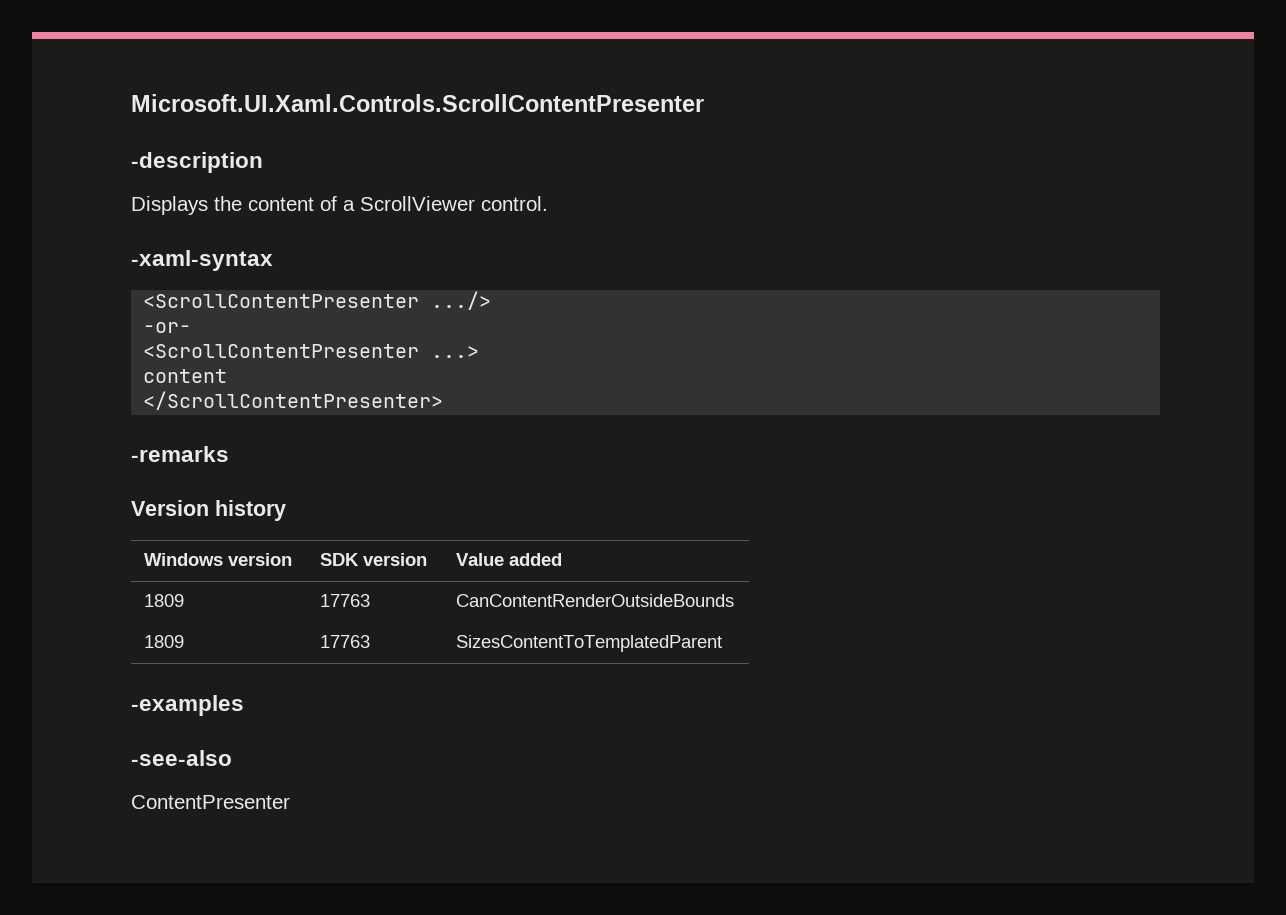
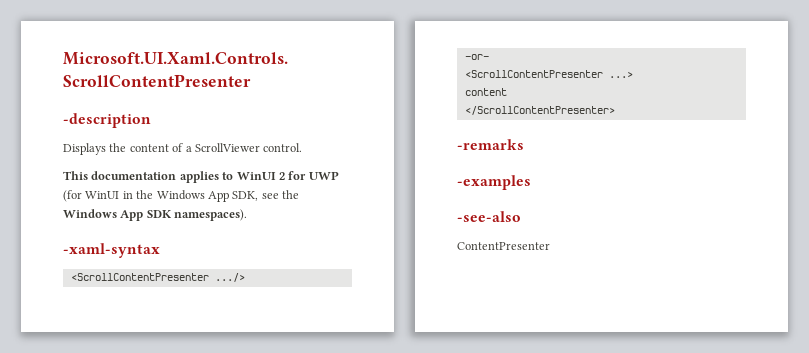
(548, 203) none -> [63,171,339,183] [63,190,299,202] [63,209,248,221] // This documentation applies to WinUI 2 for UWP (for WinUI in the Windows App SDK, see the Windows App SDK namespaces).
[131,500,286,521] [144,553,293,566] [320,553,428,566] [456,553,563,566] [144,594,185,607] [320,594,371,607] [456,594,735,607] [144,635,185,648] [320,635,371,648] [456,635,723,652] // Version history // Windows version | SDK version | Value added // 1809 | 17763 | CanContentRenderOutsideBounds // 1809 | 17763 | SizesContentToTemplatedParent -> (524, 144) none

